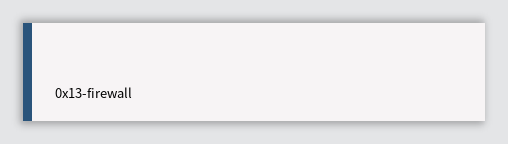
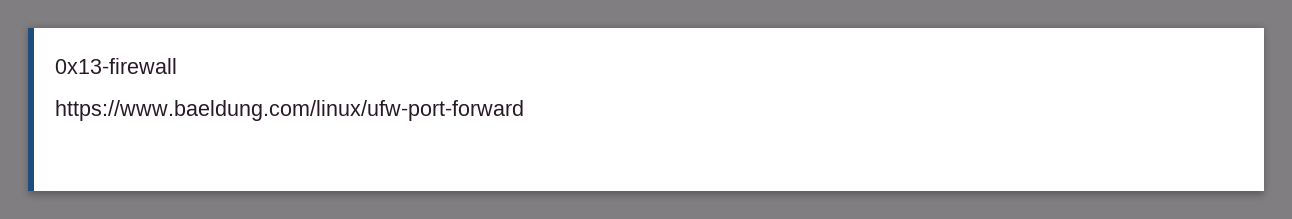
(132, 92) none -> [55,100,524,121] // https://www.baeldung.com/linux/ufw-port-forward

